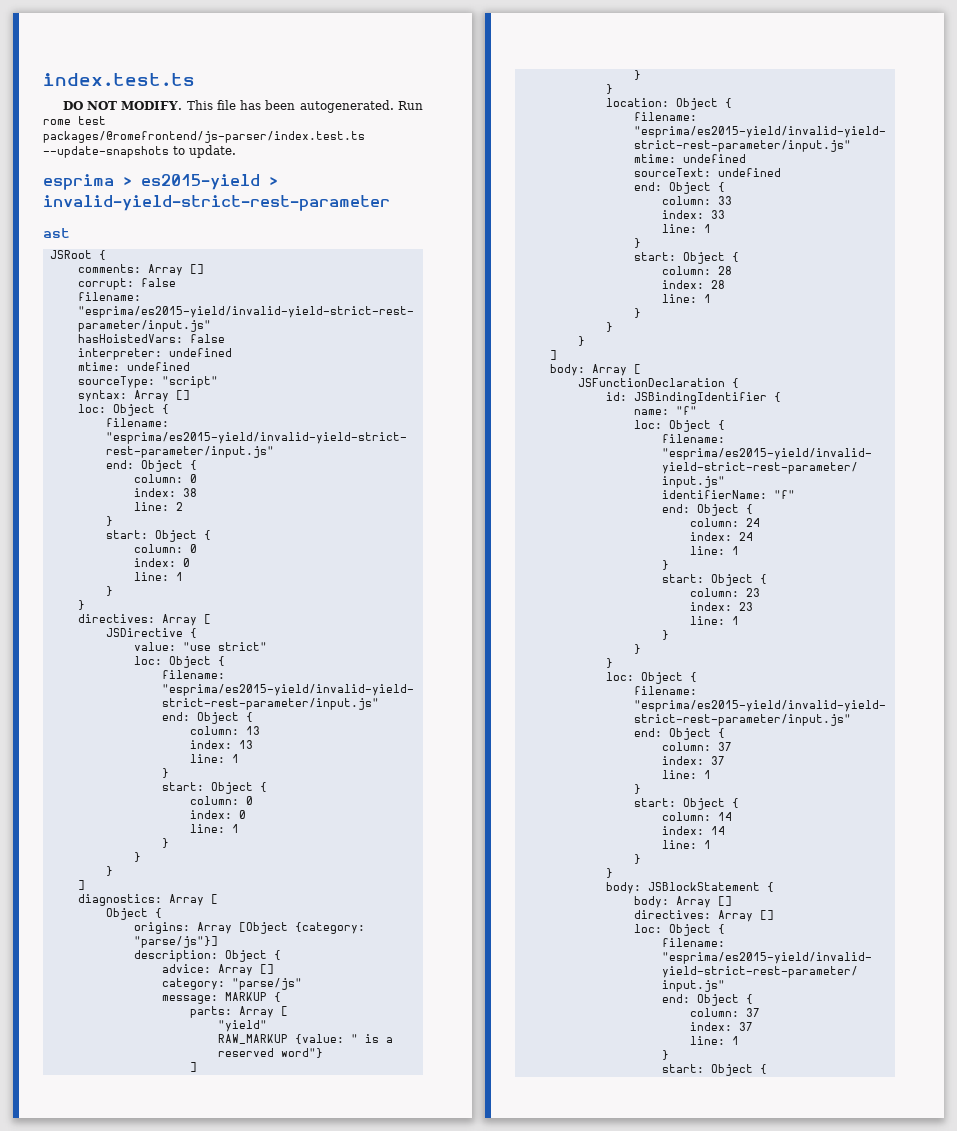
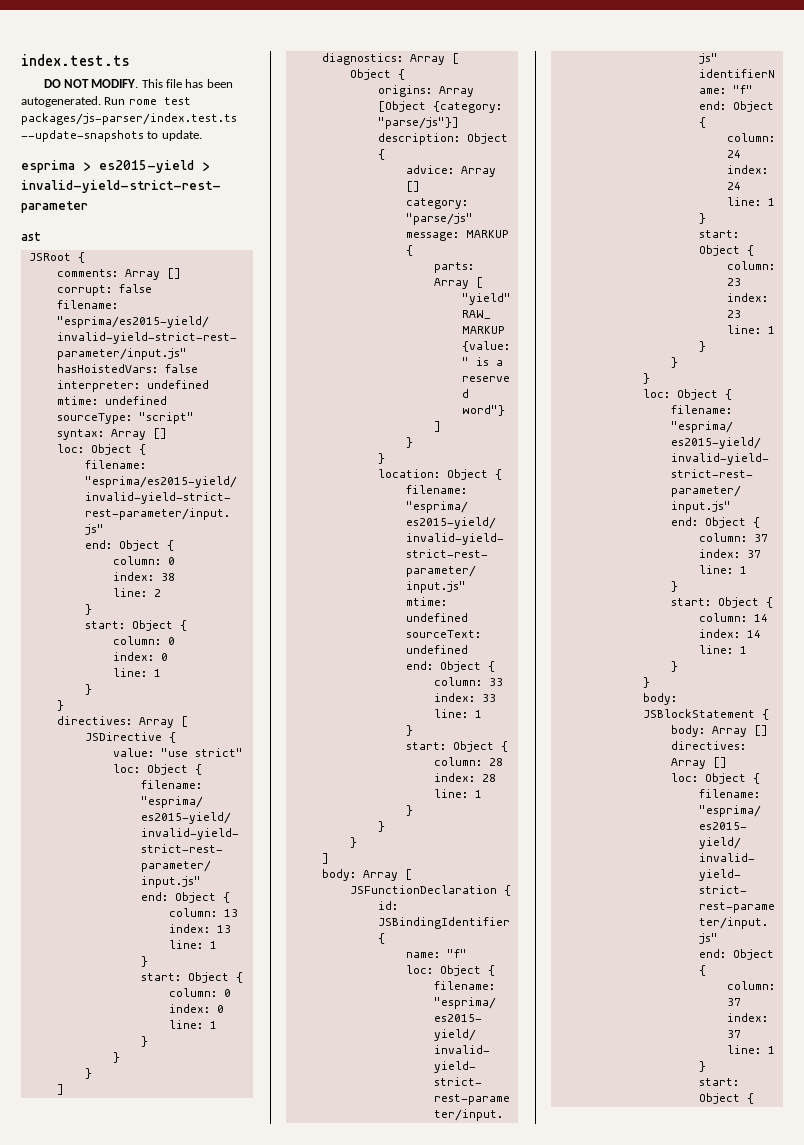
[43,131,365,143] packages/@romefrontend/js-parser/index.test.ts -> [21,113,237,125] packages/js-parser/index.test.ts

